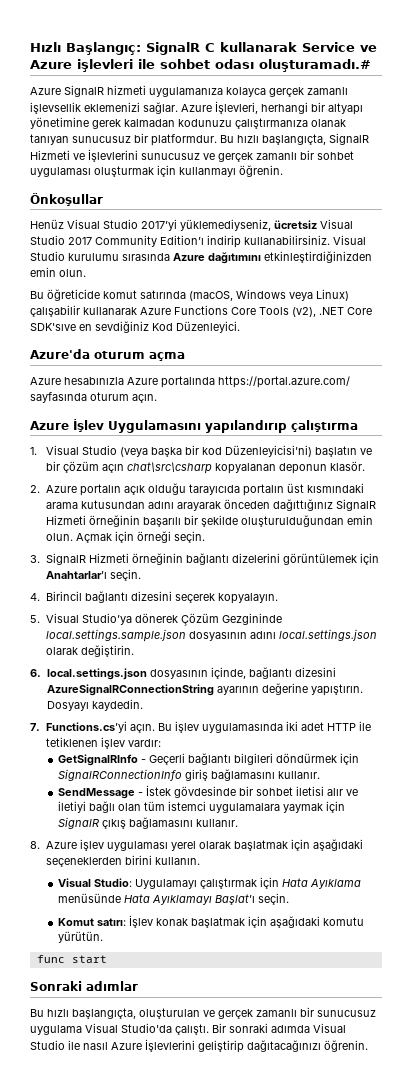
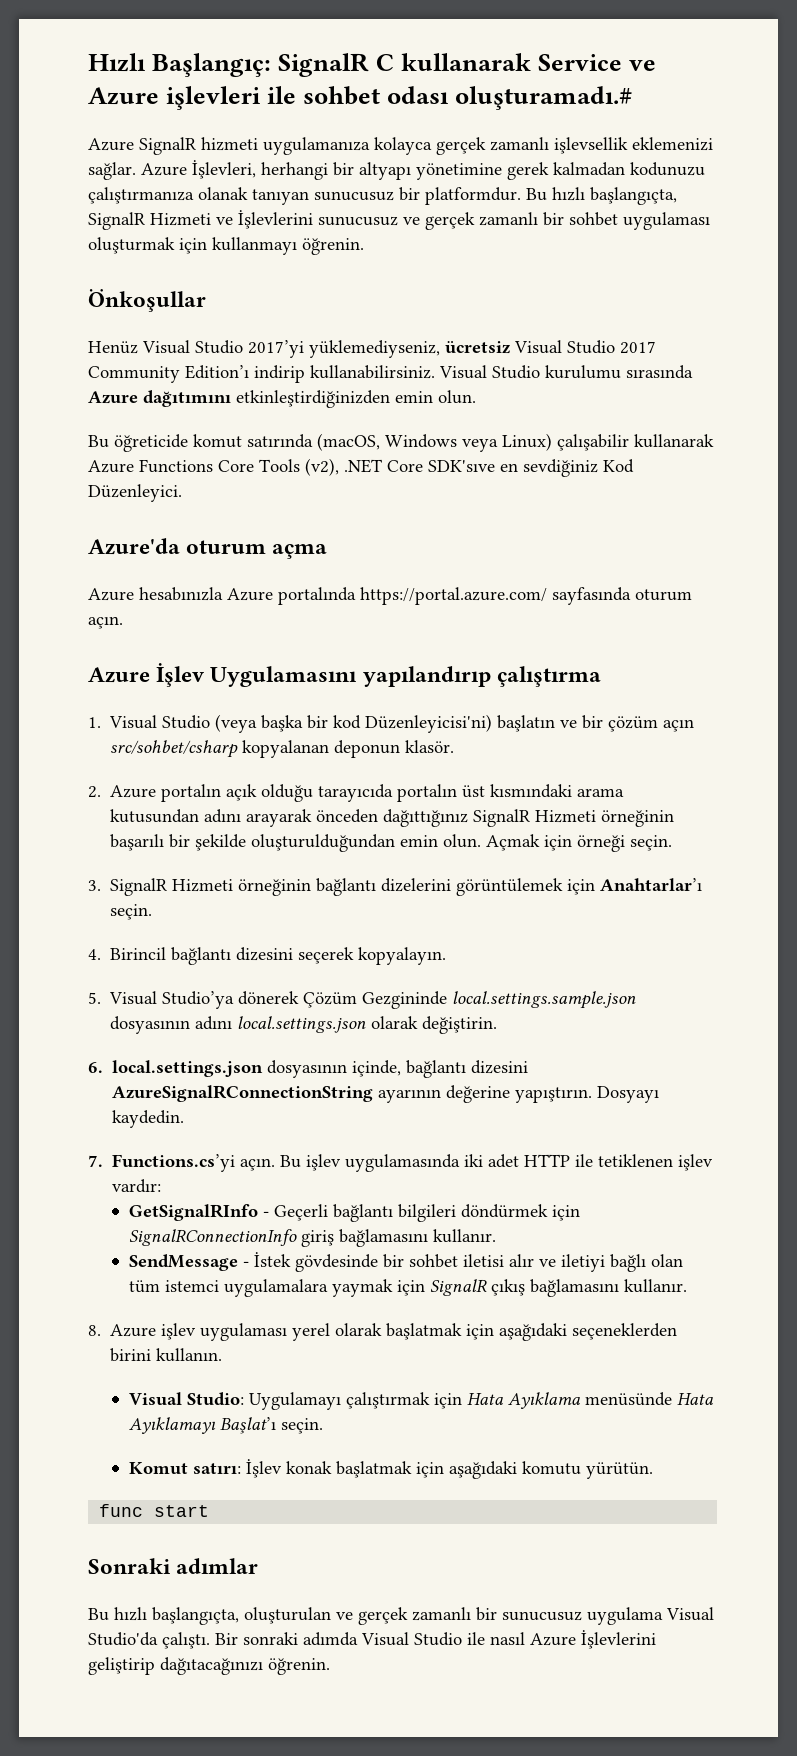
[127,462,213,474] chat\src\csharp -> [110,740,239,758] src/sohbet/csharp

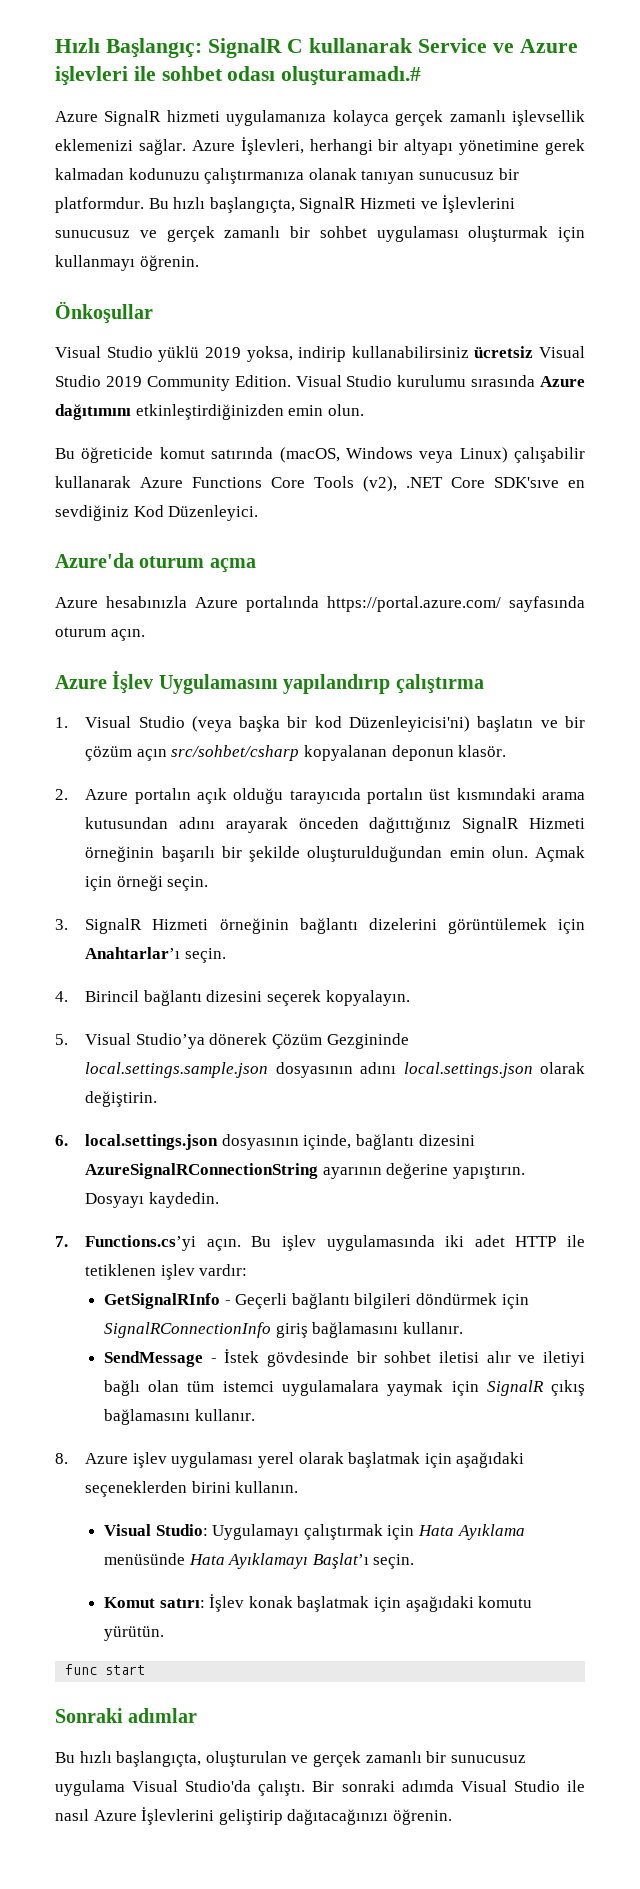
[88,340,656,358] [88,365,435,383] Henüz Visual Studio 2017’yi yüklemediyseniz, ücretsiz Visual Studio 2017 Community Edition’ı indirip kullanabilirsiniz. -> [55,346,585,362] [55,375,291,391] Visual Studio yüklü 2019 yoksa, indirip kullanabilirsiniz ücretsiz Visual Studio 2019 Community Edition.

